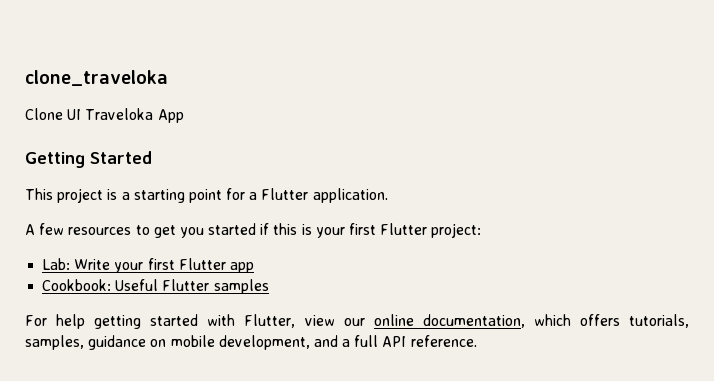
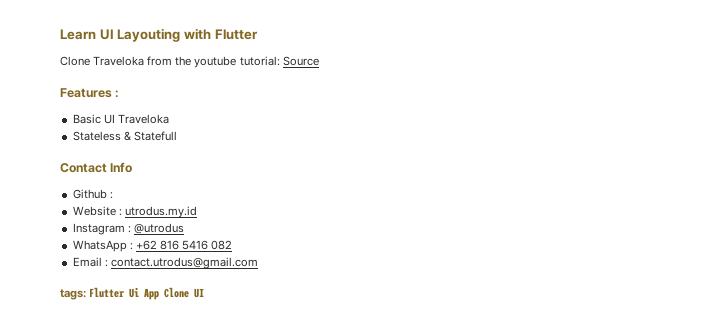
[25,70,168,86] [25,108,184,123] [25,151,152,168] [25,188,388,203] [25,223,482,238] [42,258,254,273] [42,279,269,294] [25,314,689,329] [25,335,477,350] clone_traveloka // Clone UI Traveloka App // Getting Started // This project is a starting point for a Flutter application. // A few resources to get you started if this is your first Flutter project: // Lab: Write your first Flutter app // Cookbook: Useful Flutter samples // For help getting started with Flutter, view our online documentation, which offers tutorials, samples, guidance on mobile development, and a full API reference. -> [60,28,258,42] [60,56,319,68] [60,88,120,98] [72,114,169,124] [72,131,177,141] [60,162,133,173] [72,189,113,199] [72,206,197,218] [72,223,184,235] [72,240,233,252] [72,257,258,269] [60,287,205,300] Learn UI Layouting with Flutter // Clone Traveloka from the youtube tutorial: Source // Features : // Basic UI Traveloka // Stateless & Statefull // Contact Info // Github : // Website : utrodus.my.id // Instagram : @utrodus // WhatsApp : +62 816 5416 082 // Email : contact.utrodus@gmail.com // tags: Flutter Ui App Clone UI

